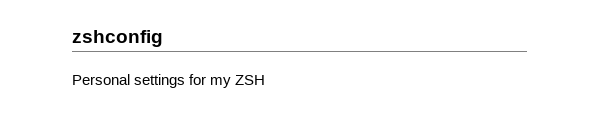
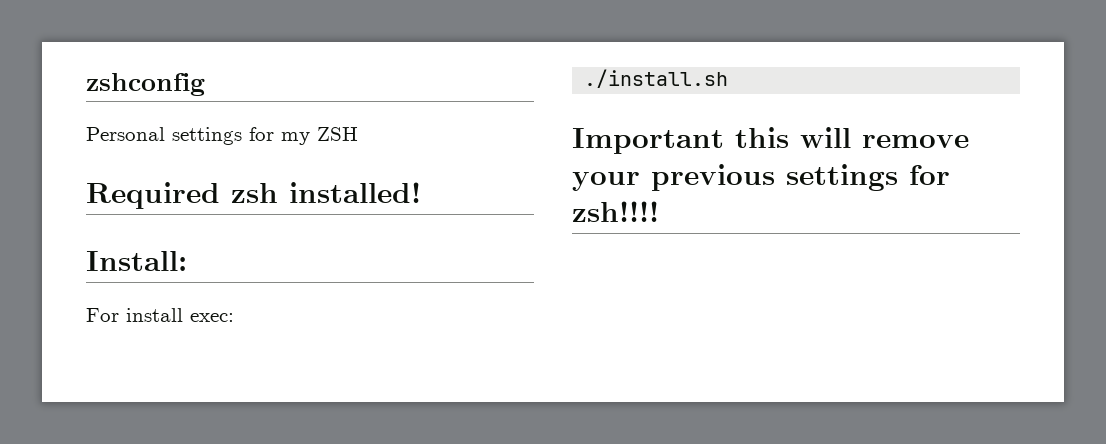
(266, 80) none -> [86,182,421,209] [86,251,187,271] [86,308,234,322] [584,69,729,88] [572,127,969,154] [572,164,950,191] [572,201,659,222] // Required zsh installed! // Install: // For install exec: // ./install.sh // Important this will remove your previous settings for zsh!!!!

